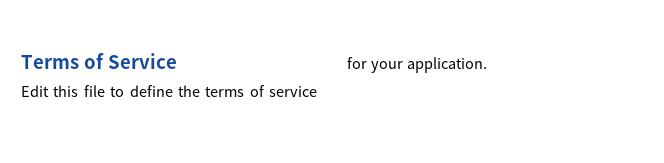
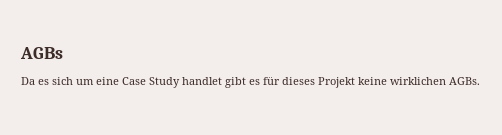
[21,53,177,69] [21,85,317,97] [347,57,487,73] Terms of Service // Edit this file to define the terms of service for your application. -> [20,47,63,59] [21,77,480,88] AGBs // Da es sich um eine Case Study handlet gibt es für dieses Projekt keine wirklichen AGBs.

